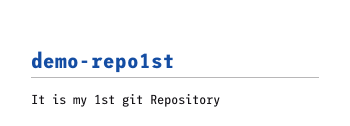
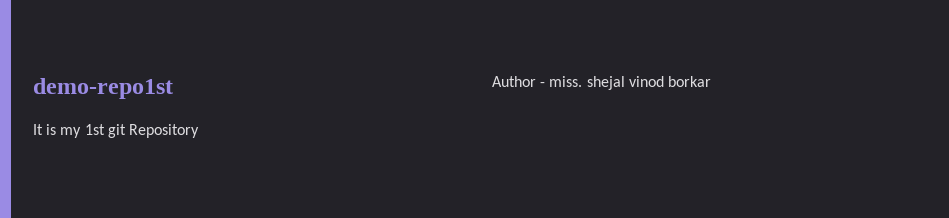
(220, 100) none -> [492,76,711,90] // Author - miss. shejal vinod borkar

